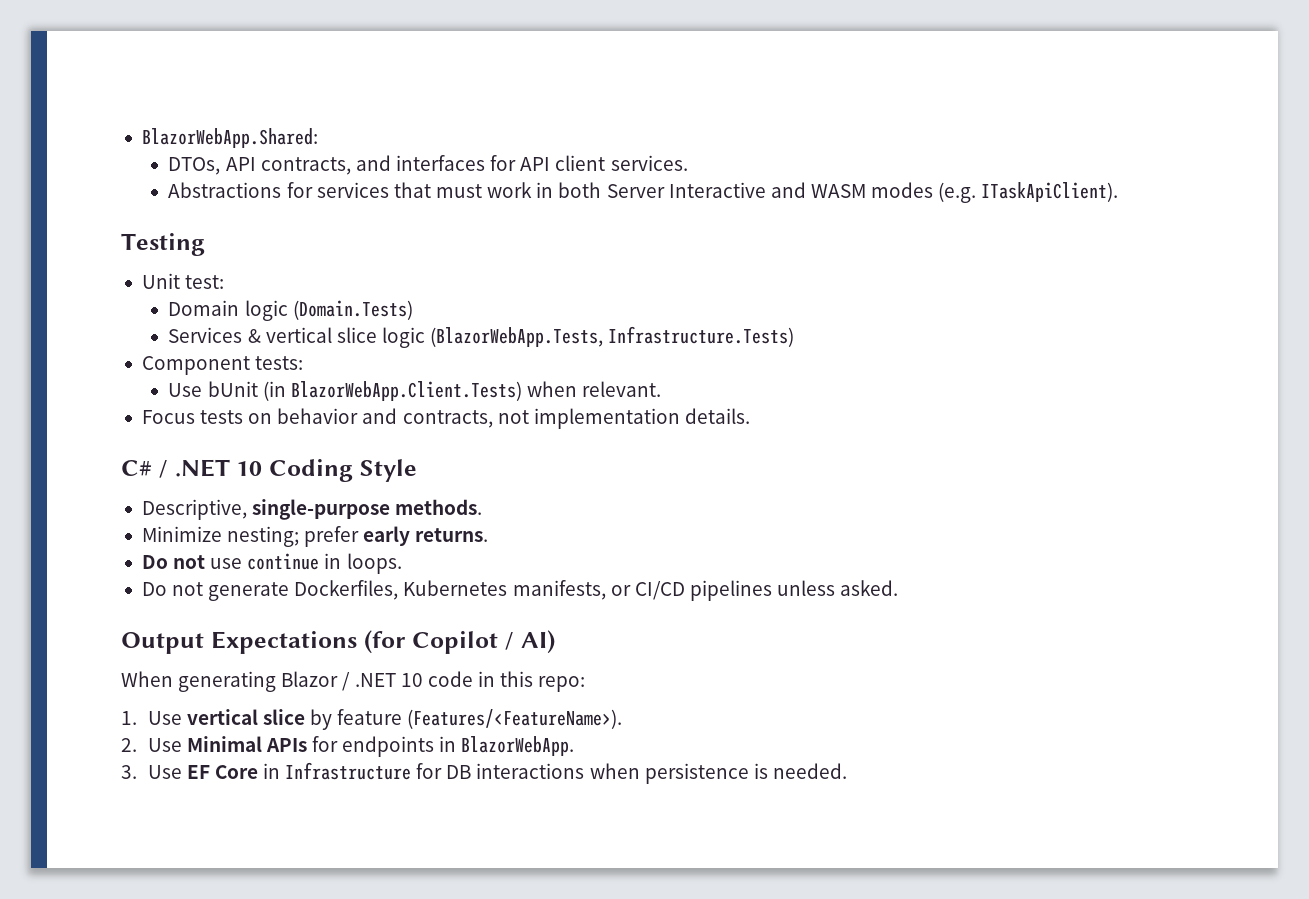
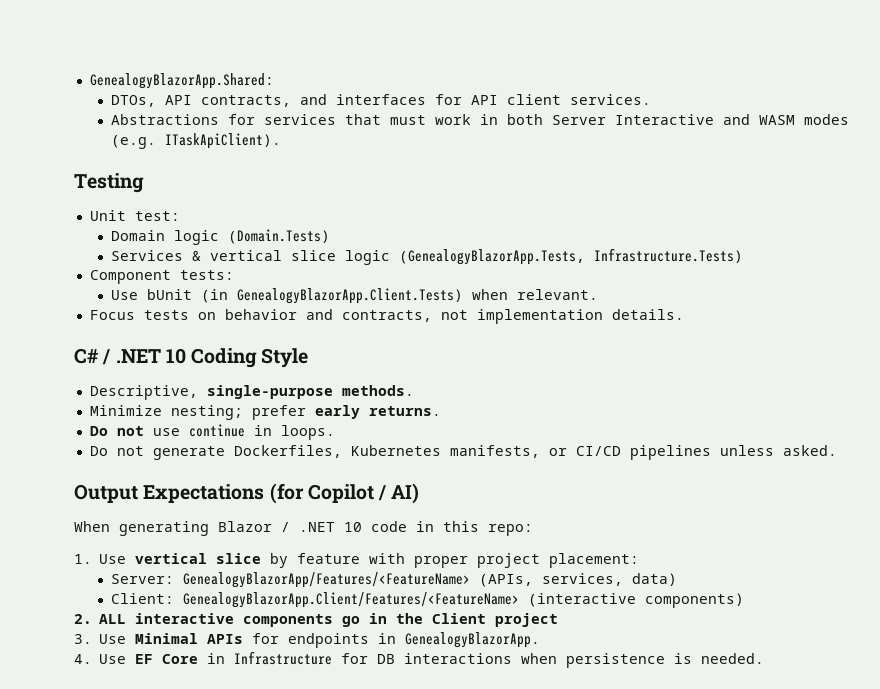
[141,128,318,148] BlazorWebApp.Shared: -> [89,73,274,89] GenealogyBlazorApp.Shared:
[430,327,604,347] (BlazorWebApp.Tests, -> [399,249,586,265] (GenealogyBlazorApp.Tests,
[290,381,522,401] BlazorWebApp.Client.Tests) -> [237,288,464,304] GenealogyBlazorApp.Client.Tests)
[407,709,623,729] [121,738,137,752] (Features/<FeatureName>). // 2. -> [369,553,640,568] [111,572,678,588] [111,592,745,608] [74,613,559,627] [74,634,92,644] with proper project placement: // Server: GenealogyBlazorApp/Features/<FeatureName> (APIs, services, data) // Client: GenealogyBlazorApp.Client/Features/<FeatureName> (interactive components) // 2. ALL interactive components go in the Client project // 3.
[461,736,575,756] [121,765,137,779] BlazorWebApp. // 3. -> [405,632,541,648] [74,654,92,664] GenealogyBlazorApp. // 4.

